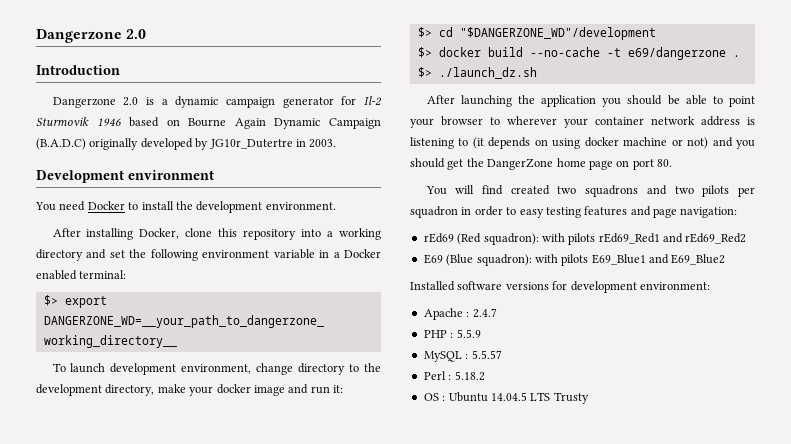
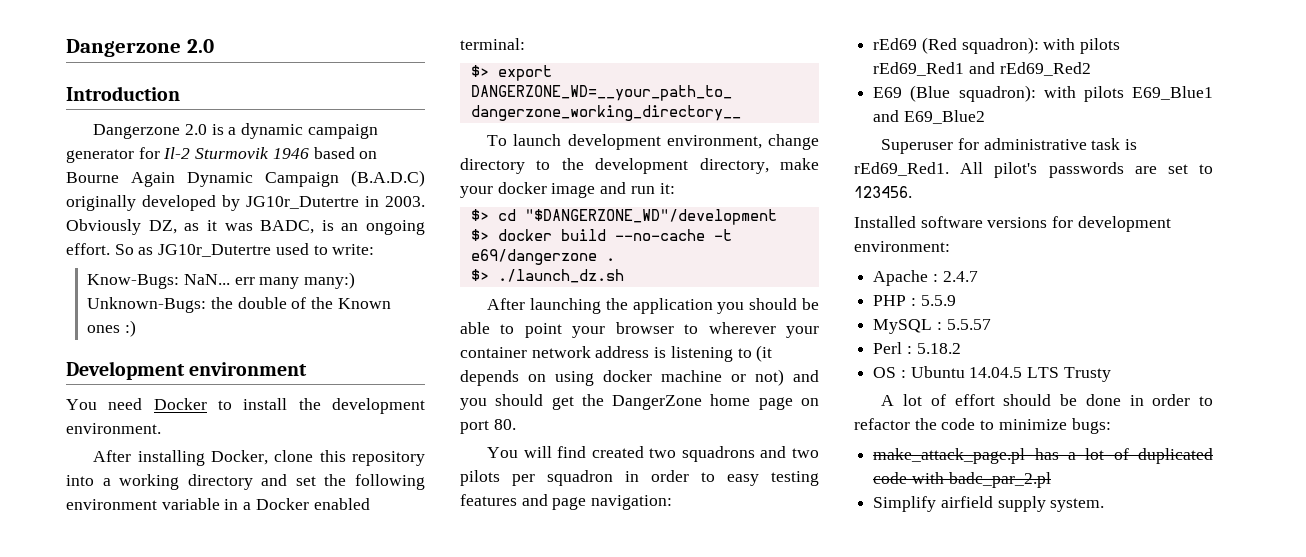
(337, 143) none -> [66,219,425,235] [66,243,375,257] [87,272,356,289] [87,297,391,313] [87,320,136,337] Obviously DZ, as it was BADC, is an ongoing effort. So as JG10r_Dutertre used to write: // Know-Bugs: NaN... err many many:) Unknown-Bugs: the double of the Known ones :)
(726, 259) none -> [881,138,1138,154] [854,162,1213,178] [854,186,912,198] // Superuser for administrative task is rEd69_Red1. All pilot's passwords are set to 123456.
(589, 398) none -> [881,394,1213,406] [854,418,1111,434] [873,448,1213,464] [873,472,1051,488] [873,496,1105,512] // A lot of effort should be done in order to refactor the code to minimize bugs: // make_attack_page.pl has a lot of duplicated code with badc_par_2.pl // Simplify airfield supply system.

